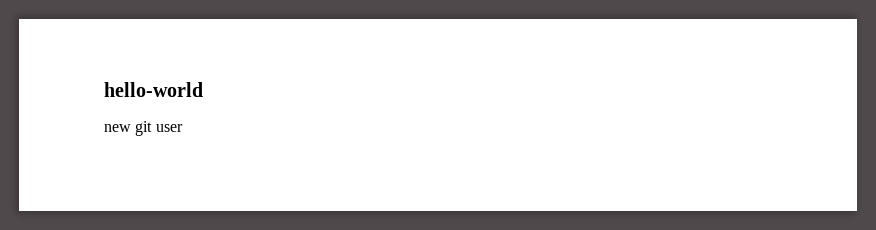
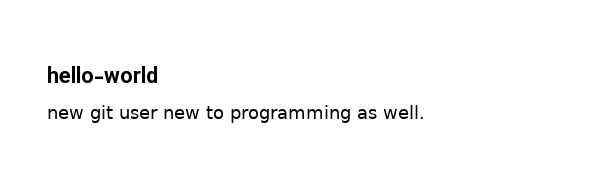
(183, 128) none -> [163,105,425,123] new to programming as well.

